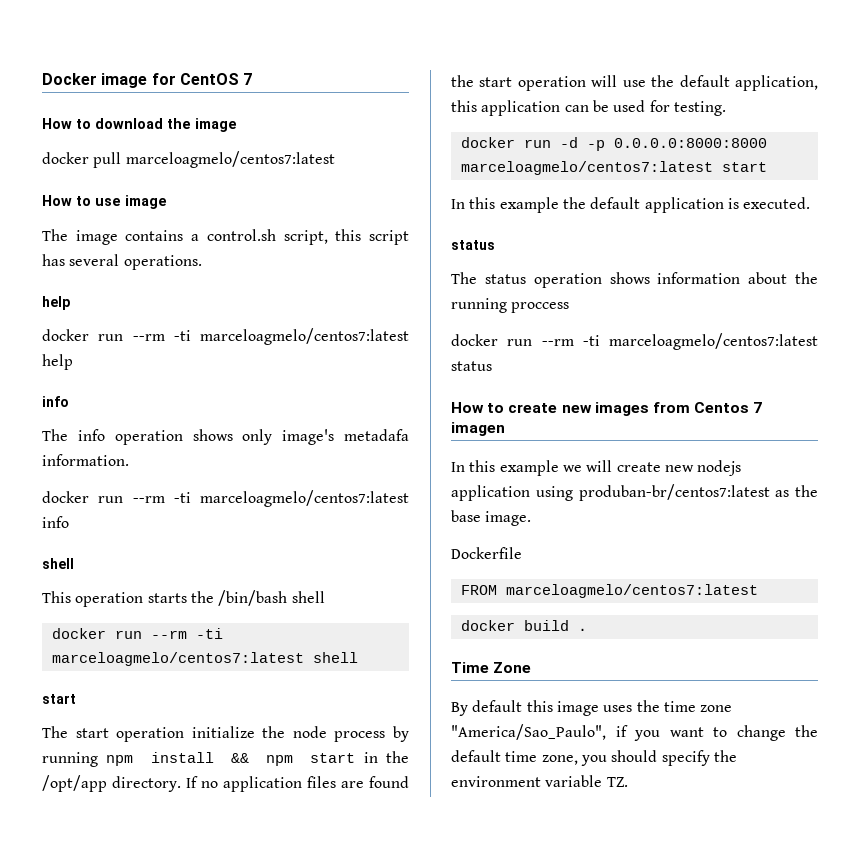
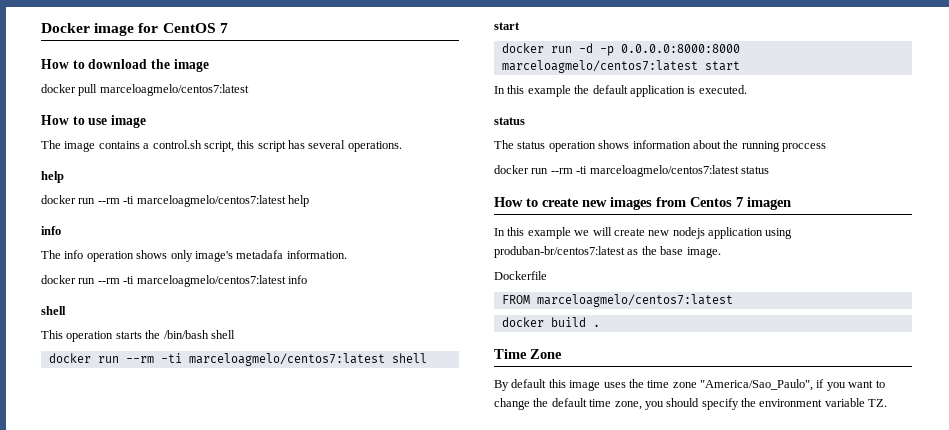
[42,726,409,742] [42,751,409,767] [42,775,409,792] [451,75,818,91] [451,100,726,116] // The start operation initialize the node process by running npm install && npm start in the /opt/app directory. If no application files are found the start operation will use the default application, this application can be used for testing. -> (520, 26) none

